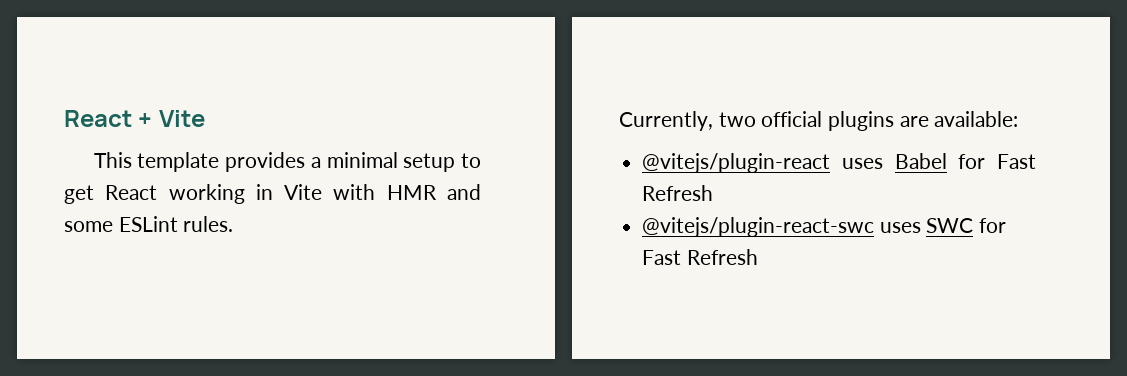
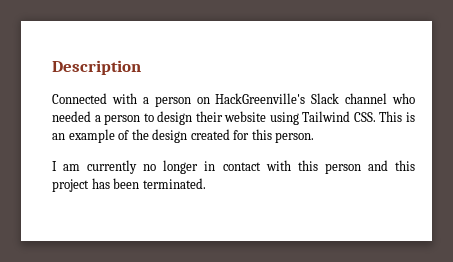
[64,110,205,127] [93,152,481,172] [64,184,481,204] [64,216,234,232] [619,111,1019,131] [642,153,1036,173] [642,185,714,201] [642,217,1007,237] [642,249,758,265] React + Vite // This template provides a minimal setup to get React working in Vite with HMR and some ESLint rules. // Currently, two official plugins are available: // @vitejs/plugin-react uses Babel for Fast Refresh // @vitejs/plugin-react-swc uses SWC for Fast Refresh -> [52,60,141,75] [52,93,415,107] [52,111,415,125] [52,129,315,143] [52,160,415,174] [52,178,206,192] Description // Connected with a person on HackGreenville's Slack channel who needed a person to design their website using Tailwind CSS. This is an example of the design created for this person. // I am currently no longer in contact with this person and this project has been terminated.

